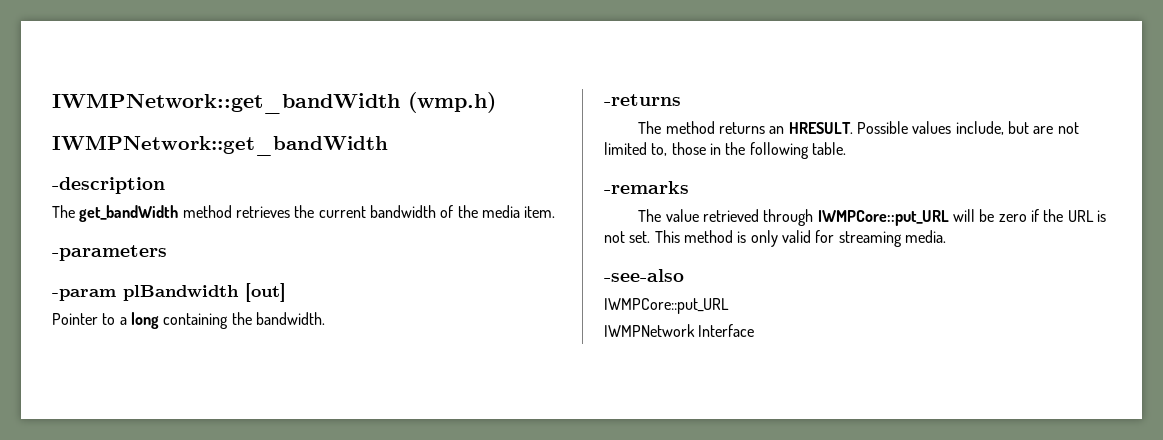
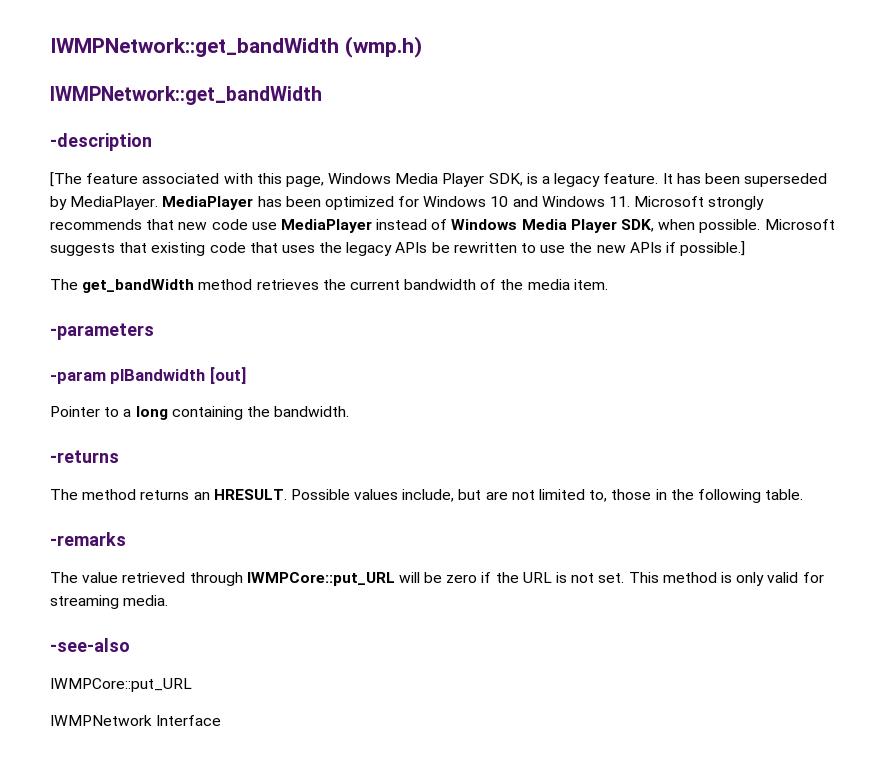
(165, 185) none -> [50,172,828,187] [50,196,765,210] [50,219,835,233] [50,241,746,256] // [The feature associated with this page, Windows Media Player SDK, is a legacy feature. It has been superseded by MediaPlayer. MediaPlayer has been optimized for Windows 10 and Windows 11. Microsoft strongly recommends that new code use MediaPlayer instead of Windows Media Player SDK, when possible. Microsoft suggests that existing code that uses the legacy APIs be rewritten to use the new APIs if possible.]

